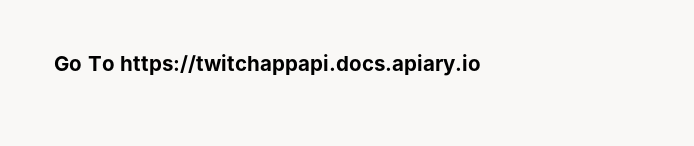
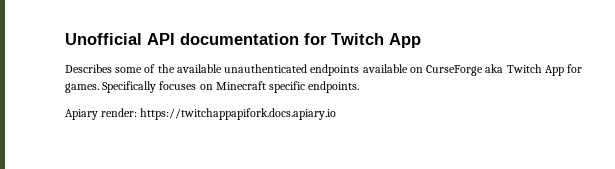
[54,54,482,76] Go To https://twitchappapi.docs.apiary.io -> [65,33,421,48] [65,64,583,76] [65,81,360,93] [65,108,337,120] Unofficial API documentation for Twitch App // Describes some of the available unauthenticated endpoints available on CurseForge aka Twitch App for games. Specifically focuses on Minecraft specific endpoints. // Apiary render: https://twitchappapifork.docs.apiary.io

